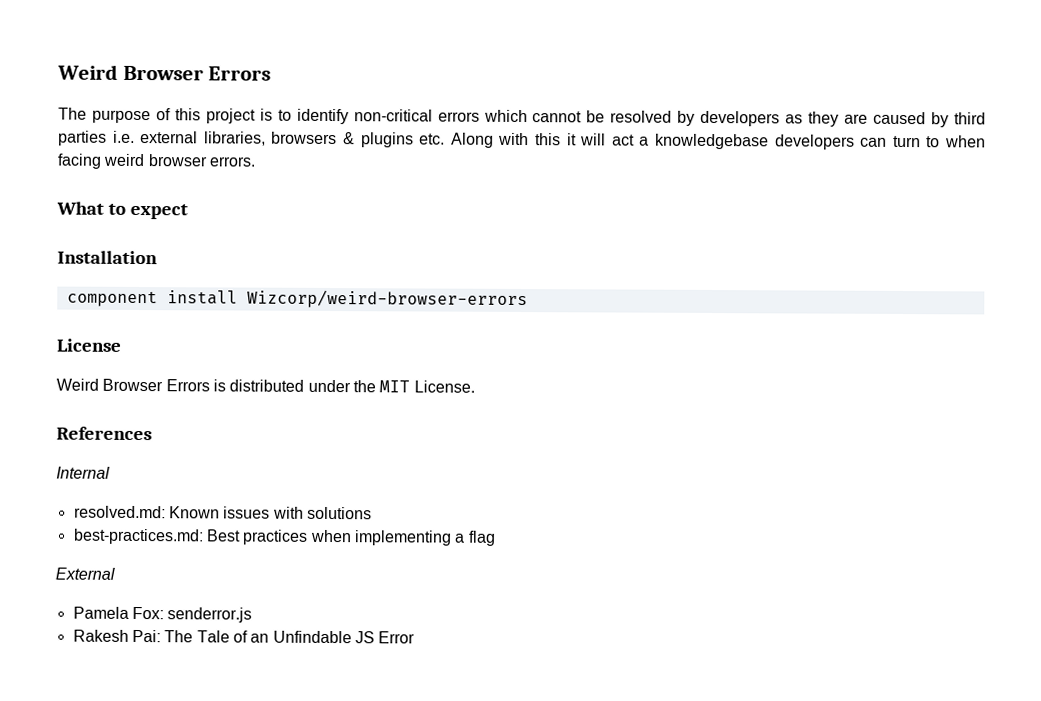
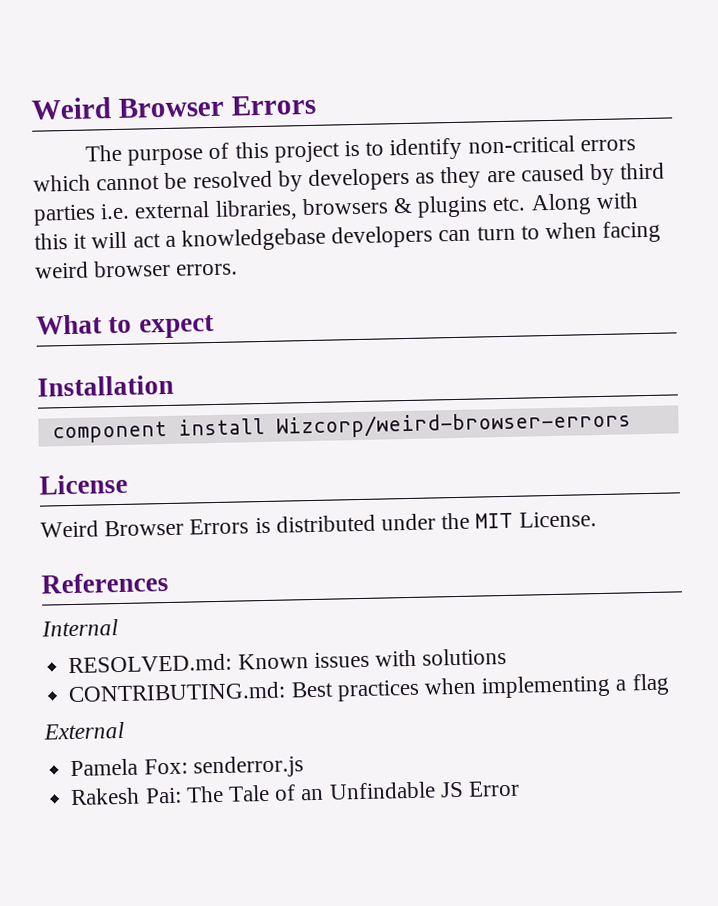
[73,505,166,519] resolved.md: -> [68,653,233,674] RESOLVED.md:
[72,528,204,545] best-practices.md: -> [68,681,287,703] CONTRIBUTING.md:

